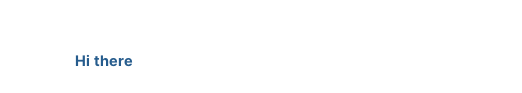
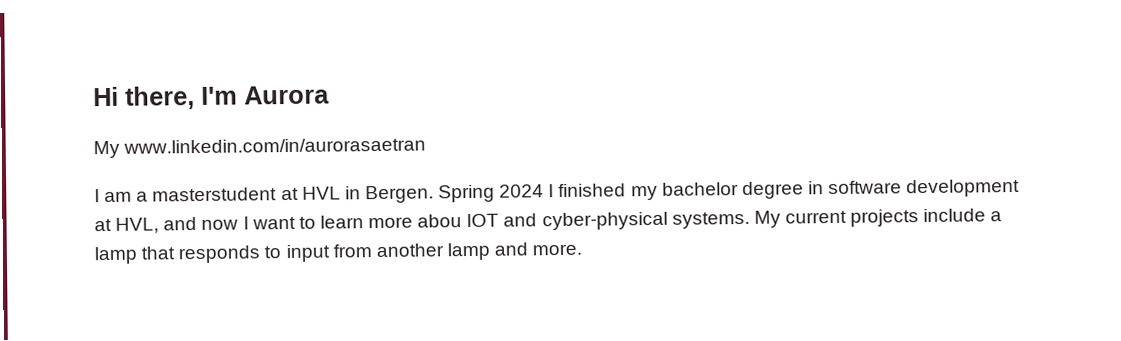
[94,55,134,67] there -> [125,85,330,110] [93,137,427,159] [94,178,1021,204] [94,208,1003,234] [94,242,583,265] there, I'm Aurora // My www.linkedin.com/in/aurorasaetran // I am a masterstudent at HVL in Bergen. Spring 2024 I finished my bachelor degree in software development at HVL, and now I want to learn more abou IOT and cyber-physical systems. My current projects include a lamp that responds to input from another lamp and more.

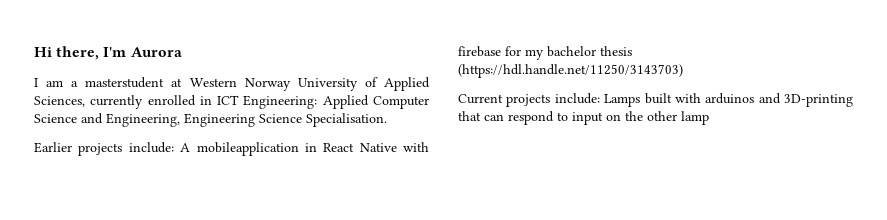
[93,137,427,159] // My www.linkedin.com/in/aurorasaetran -> (182, 52) none
[301,178,1021,204] [94,208,1003,234] [94,242,583,265] HVL in Bergen. Spring 2024 I finished my bachelor degree in software development at HVL, and now I want to learn more abou IOT and cyber-physical systems. My current projects include a lamp that responds to input from another lamp and more. -> [189,77,430,91] [34,95,429,109] [34,113,387,127] [34,142,429,156] [458,46,632,60] [458,64,683,78] [458,93,853,107] [458,111,709,125] Western Norway University of Applied Sciences, currently enrolled in ICT Engineering: Applied Computer Science and Engineering, Engineering Science Specialisation. // Earlier projects include: A mobileapplication in React Native with firebase for my bachelor thesis (https://hdl.handle.net/11250/3143703) // Current projects include: Lamps built with arduinos and 3D-printing that can respond to input on the other lamp

